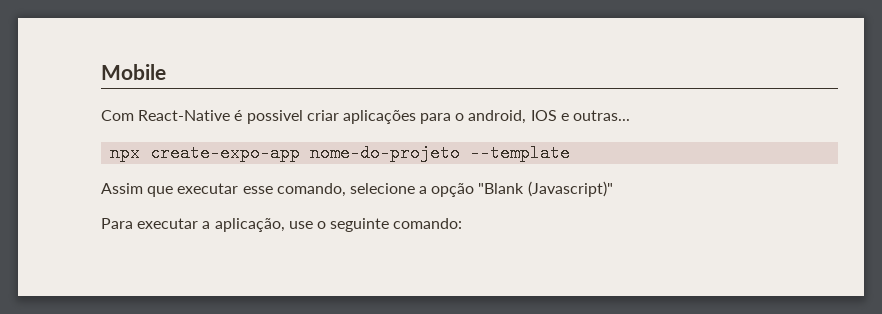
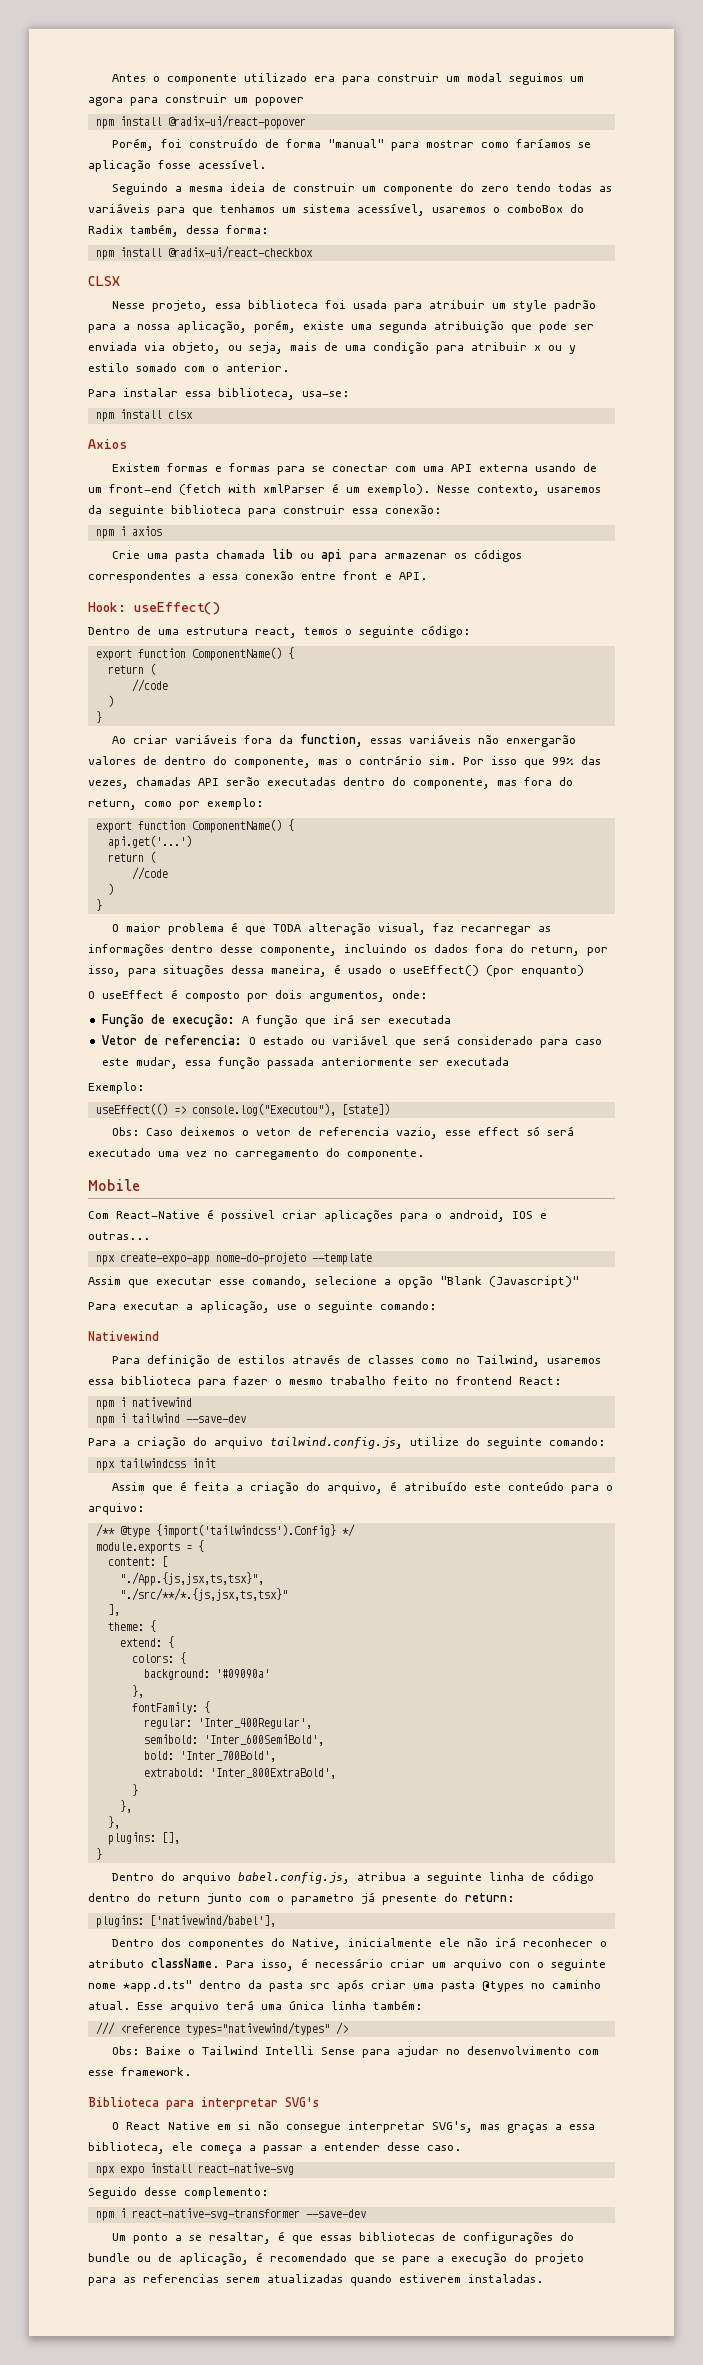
(101, 72) none -> [111,73,584,85] [88,94,304,106] [95,115,306,129] [111,138,591,151] [88,159,266,172] [111,183,612,195] [88,203,584,216] [88,224,268,237] [95,246,313,260] [88,276,120,286] [111,300,596,312] [88,320,594,333] [88,342,576,354] [88,363,289,372] [88,388,349,400] [95,409,193,422] [88,439,127,449] [111,463,597,475] [88,483,601,496] [88,505,441,517] [95,526,162,539] [111,549,522,562] [88,571,427,583] [88,602,220,615] [88,625,470,638] [95,647,294,661] [107,663,156,675] [131,679,168,692] [107,695,114,707] [95,711,102,723] [111,734,576,747] [88,755,601,768] [88,777,573,789] [88,798,263,810] [95,819,294,833] [107,835,192,849] [107,851,156,863] [131,867,168,880] [107,883,114,895] [95,899,102,911] [111,922,551,935] [88,944,608,956] [88,964,584,977] [88,989,427,1002] [101,1013,451,1028] [101,1035,602,1048] [101,1057,509,1069] [88,1082,144,1094] [95,1103,390,1116] [111,1126,574,1139] [88,1148,424,1160] Antes o componente utilizado era para construir um modal seguimos um agora para construir um popover // npm install @radix-ui/react-popover // Porém, foi construído de forma "manual" para mostrar como faríamos se aplicação fosse acessível. // Seguindo a mesma ideia de construir um componente do zero tendo todas as variáveis para que tenhamos um sistema acessível, usaremos o comboBox do Radix também, dessa forma: // npm install @radix-ui/react-checkbox // CLSX // Nesse projeto, essa biblioteca foi usada para atribuir um style padrão para a nossa aplicação, porém, existe uma segunda atribuição que pode ser enviada via objeto, ou seja, mais de uma condição para atribuir x ou y estilo somado com o anterior. // Para instalar essa biblioteca, usa-se: // npm install clsx // Axios // Existem formas e formas para se conectar com uma API externa usando de um front-end (fetch with xmlParser é um exemplo). Nesse contexto, usaremos da seguinte biblioteca para construir essa conexão: // npm i axios // Crie uma pasta chamada lib ou api para armazenar os códigos correspondentes a essa conexão entre front e API. // Hook: useEffect() // Dentro de uma estrutura react, temos o seguinte código: // export function ComponentName() { // return ( // //code // ) // } // Ao criar variáveis fora da function, essas variáveis não enxergarão valores de dentro do componente, mas o contrário sim. Por isso que 99% das vezes, chamadas API serão executadas dentro do componente, mas fora do return, como por exemplo: // export function ComponentName() { // api.get('...') // return ( // //code // ) // } // O maior problema é que TODA alteração visual, faz recarregar as informações dentro desse componente, incluindo os dados fora do return, por isso, para situações dessa maneira, é usado o useEffect() (por enquanto) // O useEffect é composto por dois argumentos, onde: // Função de execução: A função que irá ser executada // Vetor de referencia: O estado ou variável que será considerado para caso este mudar, essa função passada anteriormente ser executada // Exemplo: // useEffect(() => console.log("Executou"), [state]) // Obs: Caso deixemos o vetor de referencia vazio, esse effect só será executado uma vez no carregamento do componente. //
(463, 223) none -> [88,1331,159,1341] [111,1354,601,1367] [88,1376,561,1388] [95,1397,192,1410] [95,1413,246,1426] [88,1437,605,1449] [95,1458,216,1471] [111,1481,613,1494] [88,1503,144,1515] [95,1524,355,1538] [95,1540,204,1554] [107,1556,168,1567] [119,1572,264,1586] [119,1588,288,1601] [107,1604,120,1616] [107,1620,156,1632] [119,1636,174,1648] [131,1652,186,1664] [143,1669,270,1680] [131,1685,144,1698] [131,1701,210,1714] [143,1718,312,1729] [143,1734,324,1746] [143,1751,276,1762] [143,1768,336,1779] [131,1784,138,1796] [119,1800,132,1813] [107,1816,120,1829] [107,1832,180,1845] [95,1848,102,1860] [111,1871,594,1884] [88,1892,514,1905] [95,1914,276,1928] [111,1937,607,1950] [88,1958,606,1971] [88,1979,601,1992] [88,2000,422,2013] [95,2022,348,2036] [111,2046,599,2058] [88,2067,191,2076] [88,2097,319,2110] [111,2121,595,2133] [88,2142,461,2154] [95,2163,294,2176] [88,2187,268,2199] [95,2208,366,2221] [111,2231,574,2244] [88,2252,584,2265] [88,2274,543,2286] // Nativewind // Para definição de estilos através de classes como no Tailwind, usaremos essa biblioteca para fazer o mesmo trabalho feito no frontend React: // npm i nativewind // npm i tailwind --save-dev // Para a criação do arquivo tailwind.config.js, utilize do seguinte comando: // npx tailwindcss init // Assim que é feita a criação do arquivo, é atribuído este conteúdo para o arquivo: // /** @type {import('tailwindcss').Config} */ // module.exports = { // content: [ // "./App.{js,jsx,ts,tsx}", // "./src/**/*.{js,jsx,ts,tsx}" // ], // theme: { // extend: { // colors: { // background: '#09090a' // }, // fontFamily: { // regular: 'Inter_400Regular', // semibold: 'Inter_600SemiBold', // bold: 'Inter_700Bold', // extrabold: 'Inter_800ExtraBold', // } // }, // }, // plugins: [], // } // Dentro do arquivo babel.config.js, atribua a seguinte linha de código dentro do return junto com o parametro já presente do return: // plugins: ['nativewind/babel'], // Dentro dos componentes do Native, inicialmente ele não irá reconhecer o atributo className. Para isso, é necessário criar um arquivo con o seguinte nome *app.d.ts" dentro da pasta src após criar uma pasta @types no caminho atual. Esse arquivo terá uma única linha também: // /// <reference types="nativewind/types" /> // Obs: Baixe o Tailwind Intelli Sense para ajudar no desenvolvimento com esse framework. // Biblioteca para interpretar SVG's // O React Native em si não consegue interpretar SVG's, mas graças a essa biblioteca, ele começa a passar a entender desse caso. // npx expo install react-native-svg // Seguido desse complemento: // npm i react-native-svg-transformer --save-dev // Um ponto a se resaltar, é que essas bibliotecas de configurações do bundle ou de aplicação, é recomendado que se pare a execução do projeto para as referencias serem atualizadas quando estiverem instaladas.

